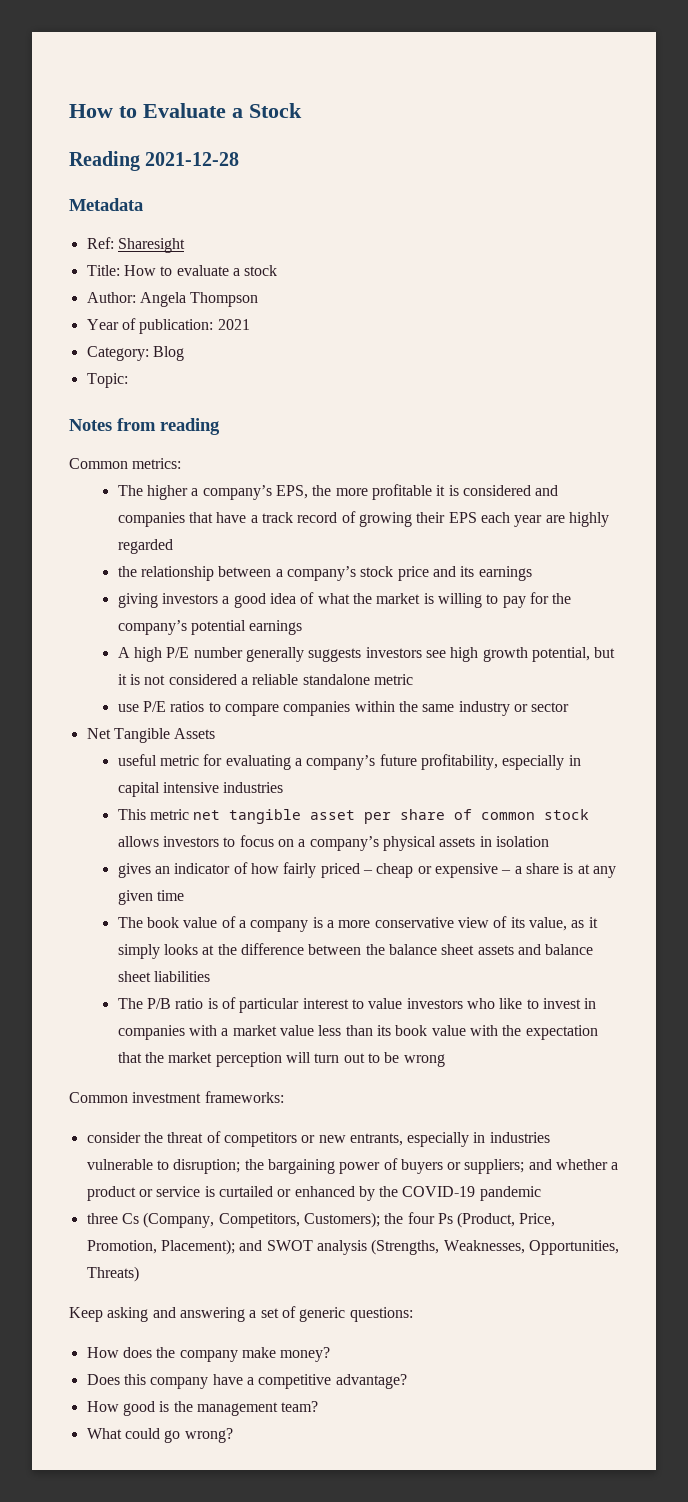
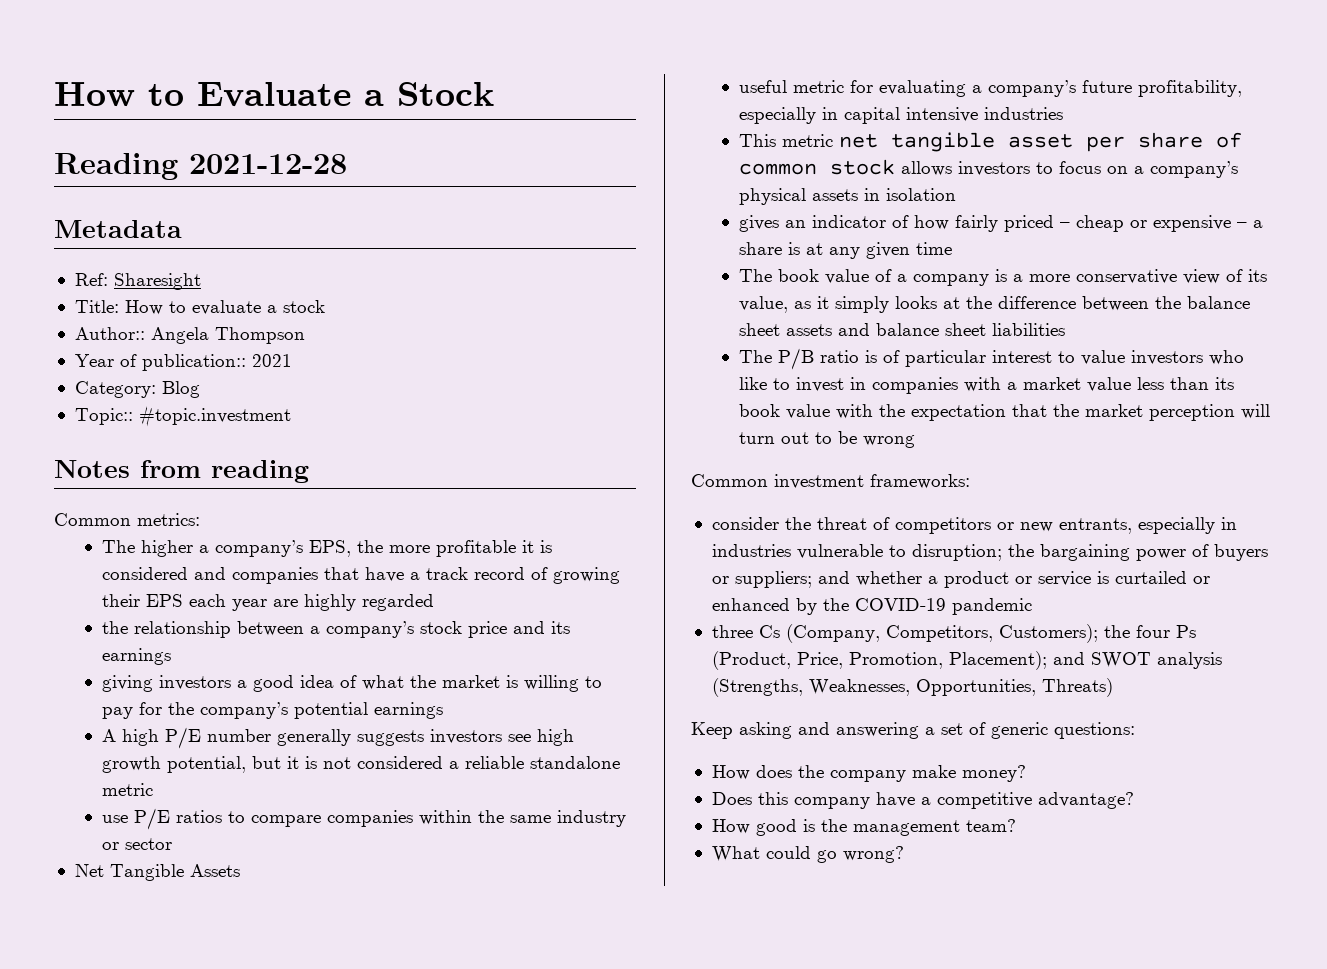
[86,292,136,303] Author: -> [74,327,145,340] Author::
[139,319,214,334] publication: -> [141,354,246,371] publication::
[86,373,128,388] Topic: -> [74,406,291,427] Topic:: #topic.investment

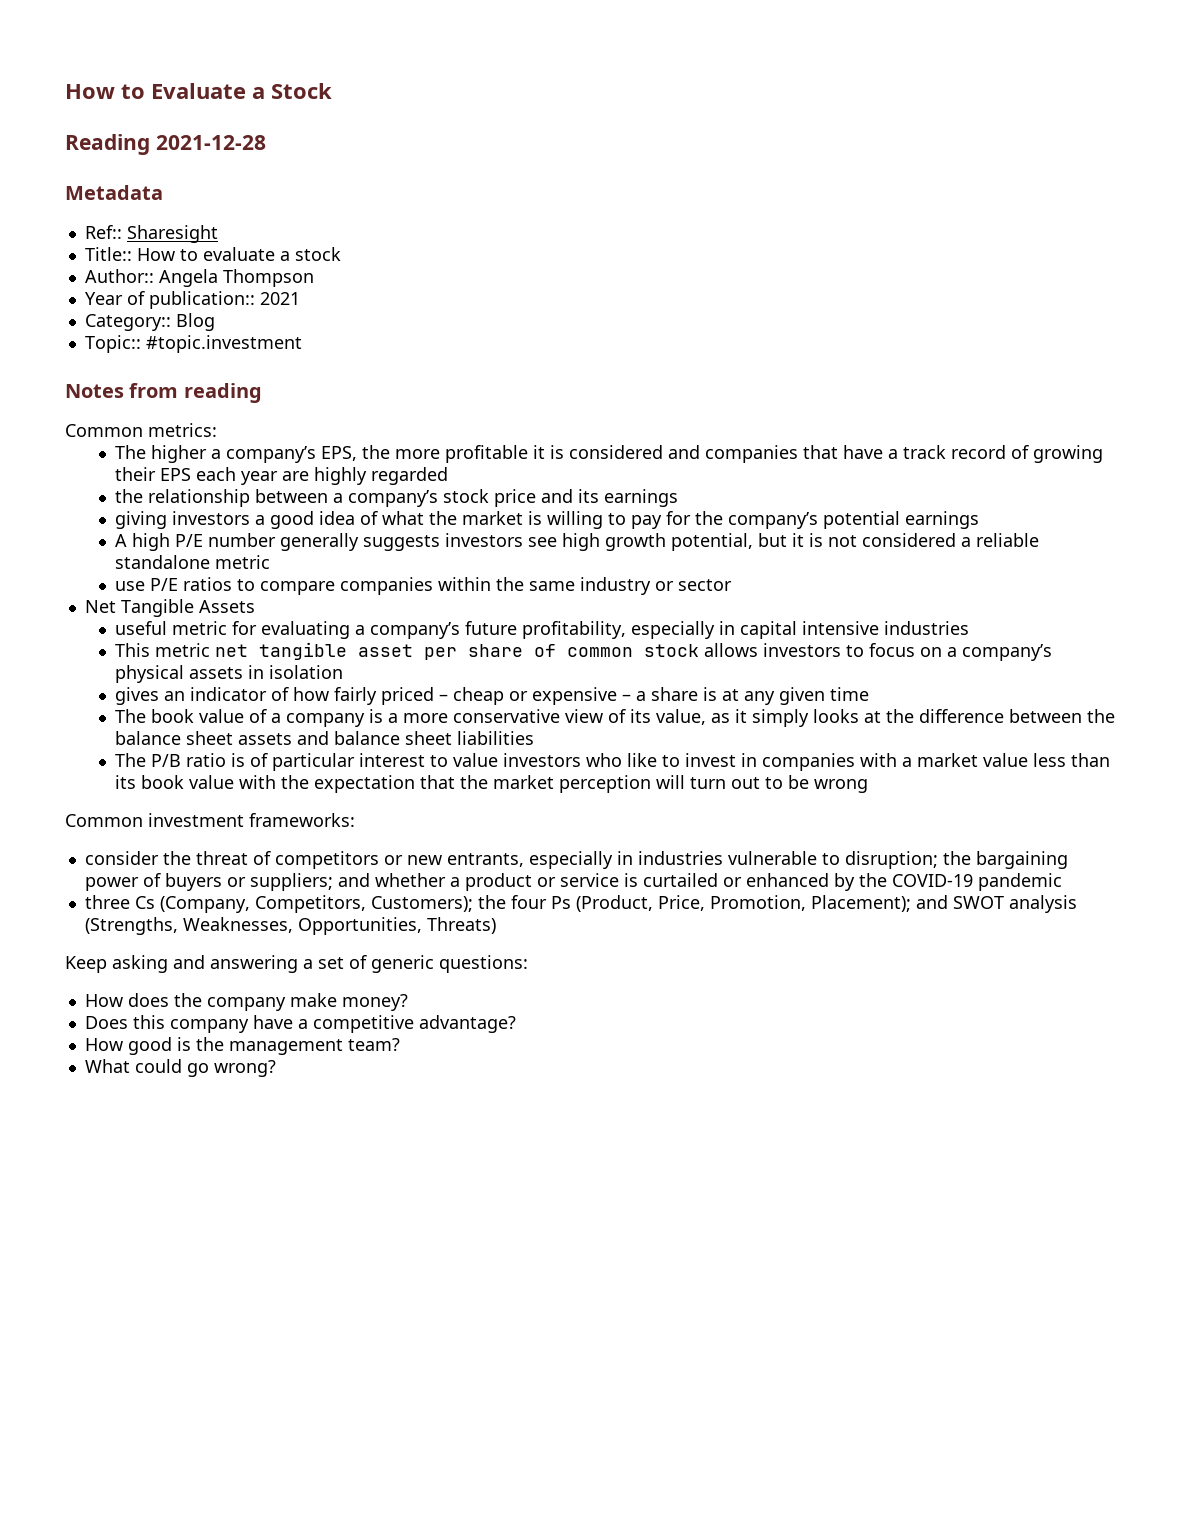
[74,273,108,286] Ref: -> [84,225,122,239] Ref::
[74,300,119,313] Title: -> [84,247,132,261] Title::
[74,381,156,398] Category: -> [84,314,171,331] Category::

